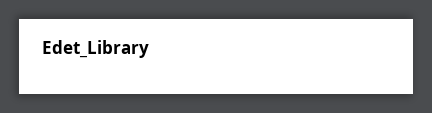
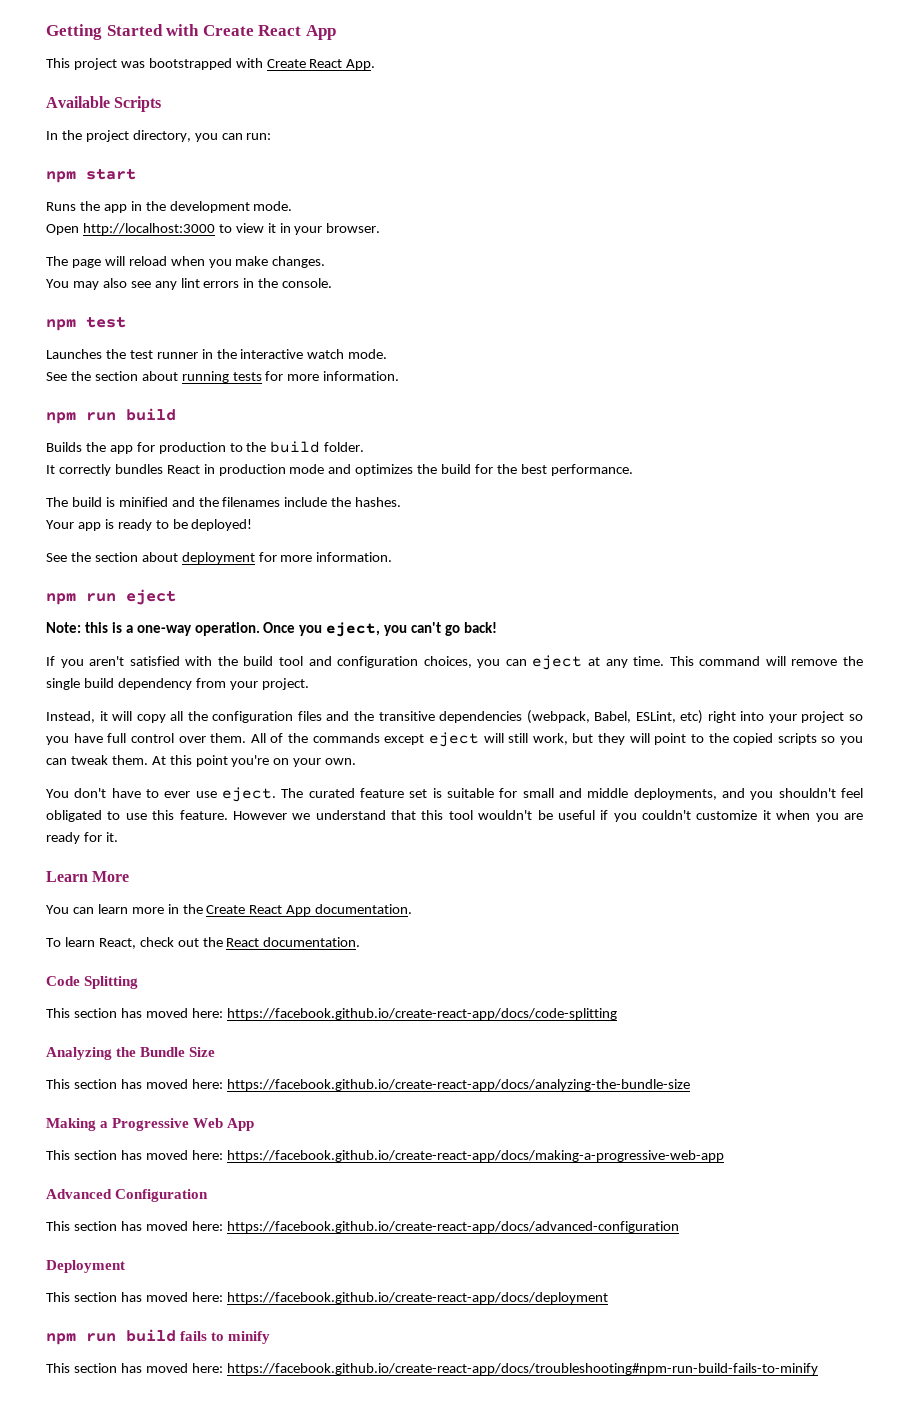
[42,40,149,58] Edet_Library -> [46,24,336,40] [46,58,376,70] [46,96,162,112] [46,130,272,142] [46,168,136,183] [46,201,293,213] [46,223,381,235] [46,256,326,268] [46,278,333,290] [46,316,126,331] [46,349,388,359] [46,371,400,383] [46,408,176,424] [46,441,365,454] [46,464,633,476] [46,497,402,507] [46,519,253,531] [46,552,393,564] [46,589,176,605] [46,622,497,637] [46,655,863,670] [46,678,309,690] [46,710,863,724] [46,732,863,747] [46,755,357,767] [46,787,864,802] [46,810,864,822] [46,832,118,844] [46,871,130,882] [46,904,413,916] [46,937,361,949] [46,976,139,989] [46,1008,617,1020] [46,1047,216,1060] [46,1079,690,1091] [46,1118,255,1131] [46,1150,724,1162] [46,1189,209,1202] [46,1221,679,1233] [46,1260,125,1273] [46,1292,608,1304] [46,1329,271,1345] [46,1363,818,1375] Getting Started with Create React App // This project was bootstrapped with Create React App. // Available Scripts // In the project directory, you can run: // npm start // Runs the app in the development mode. // Open http://localhost:3000 to view it in your browser. // The page will reload when you make changes. // You may also see any lint errors in the console. // npm test // Launches the test runner in the interactive watch mode. // See the section about running tests for more information. // npm run build // Builds the app for production to the build folder. // It correctly bundles React in production mode and optimizes the build for the best performance. // The build is minified and the filenames include the hashes. // Your app is ready to be deployed! // See the section about deployment for more information. // npm run eject // Note: this is a one-way operation. Once you eject, you can't go back! // If you aren't satisfied with the build tool and configuration choices, you can eject at any time. This command will remove the single build dependency from your project. // Instead, it will copy all the configuration files and the transitive dependencies (webpack, Babel, ESLint, etc) right into your project so you have full control over them. All of the commands except eject will still work, but they will point to the copied scripts so you can tweak them. At this point you're on your own. // You don't have to ever use eject. The curated feature set is suitable for small and middle deployments, and you shouldn't feel obligated to use this feature. However we understand that this tool wouldn't be useful if you couldn't customize it when you are ready for it. // Learn More // You can learn more in the Create React App documentation. // To learn React, check out the React documentation. // Code Splitting // This section has moved here: https://facebook.github.io/create-react-app/docs/code-splitting // Analyzing the Bundle Size // This section has moved here: https://facebook.github.io/create-react-app/docs/analyzing-the-bundle-size // Making a Progressive Web App // This section has moved here: https://facebook.github.io/create-react-app/docs/making-a-progressive-web-app // Advanced Configuration // This section has moved here: https://facebook.github.io/create-react-app/docs/advanced-configuration // Deployment // This section has moved here: https://facebook.github.io/create-react-app/docs/deployment // npm run build fails to minify // This section has moved here: https://facebook.github.io/create-react-app/docs/troubleshooting#npm-run-build-fails-to-minify

